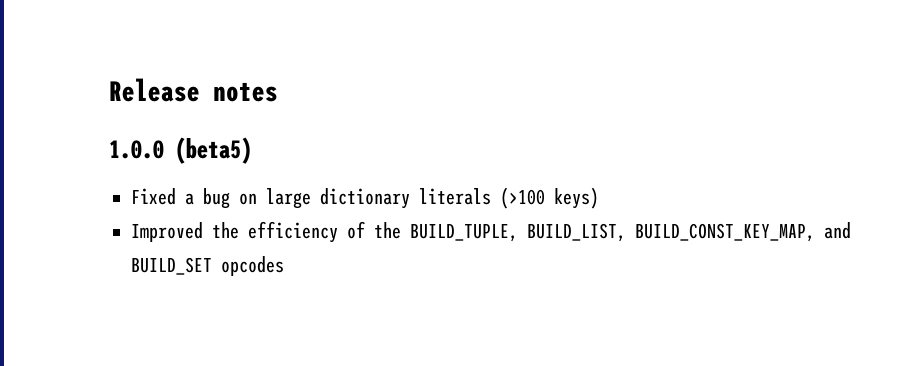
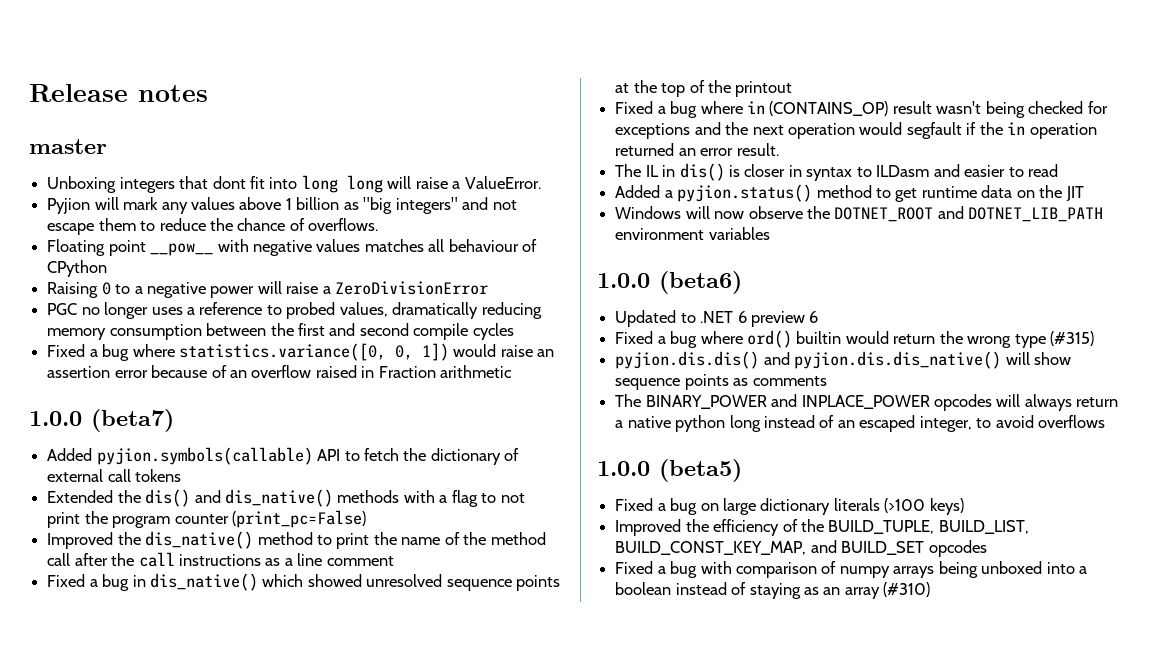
(278, 92) none -> [29,139,107,154] [47,175,541,193] [47,197,517,214] [47,218,379,235] [47,239,538,256] [47,260,108,277] [47,281,489,298] [47,302,542,319] [47,323,514,340] [47,343,555,361] [47,365,513,378] [29,409,174,432] [47,447,520,465] [47,469,182,482] [47,489,525,507] [47,510,366,528] [47,531,546,549] [47,552,394,567] [47,573,561,591] [615,80,793,97] [615,101,1108,118] [615,122,1097,139] [615,143,779,156] [615,163,1059,181] [615,184,1084,202] [615,206,1104,222] [615,227,770,240] [597,271,742,294] [615,310,819,327] [615,330,1095,348] [615,351,1071,369] [615,374,827,390] [615,394,1119,411] [615,415,1106,432] // master // Unboxing integers that dont fit into long long will raise a ValueError. // Pyjion will mark any values above 1 billion as "big integers" and not escape them to reduce the chance of overflows. // Floating point __pow__ with negative values matches all behaviour of CPython // Raising 0 to a negative power will raise a ZeroDivisionError // PGC no longer uses a reference to probed values, dramatically reducing memory consumption between the first and second compile cycles // Fixed a bug where statistics.variance([0, 0, 1]) would raise an assertion error because of an overflow raised in Fraction arithmetic // 1.0.0 (beta7) // Added pyjion.symbols(callable) API to fetch the dictionary of external call tokens // Extended the dis() and dis_native() methods with a flag to not print the program counter (print_pc=False) // Improved the dis_native() method to print the name of the method call after the call instructions as a line comment // Fixed a bug in dis_native() which showed unresolved sequence points at the top of the printout // Fixed a bug where in (CONTAINS_OP) result wasn't being checked for exceptions and the next operation would segfault if the in operation returned an error result. // The IL in dis() is closer in syntax to ILDasm and easier to read // Added a pyjion.status() method to get runtime data on the JIT // Windows will now observe the DOTNET_ROOT and DOTNET_LIB_PATH environment variables // 1.0.0 (beta6) // Updated to .NET 6 preview 6 // Fixed a bug where ord() builtin would return the wrong type (#315) // pyjion.dis.dis() and pyjion.dis.dis_native() will show sequence points as comments // The BINARY_POWER and INPLACE_POWER opcodes will always return a native python long instead of an escaped integer, to avoid overflows
(284, 266) none -> [615,561,1088,578] [615,582,931,599] // Fixed a bug with comparison of numpy arrays being unboxed into a boolean instead of staying as an array (#310)

